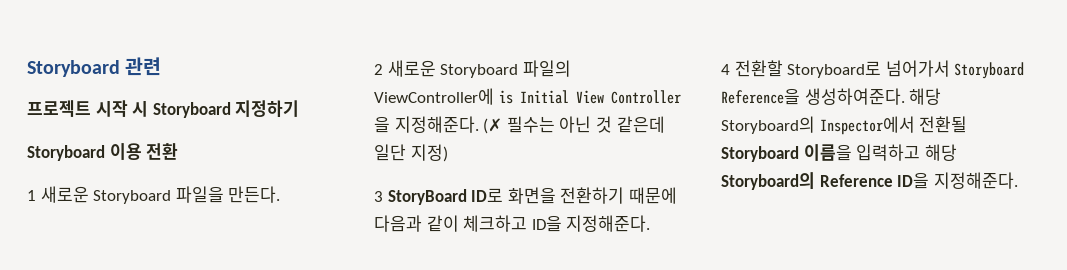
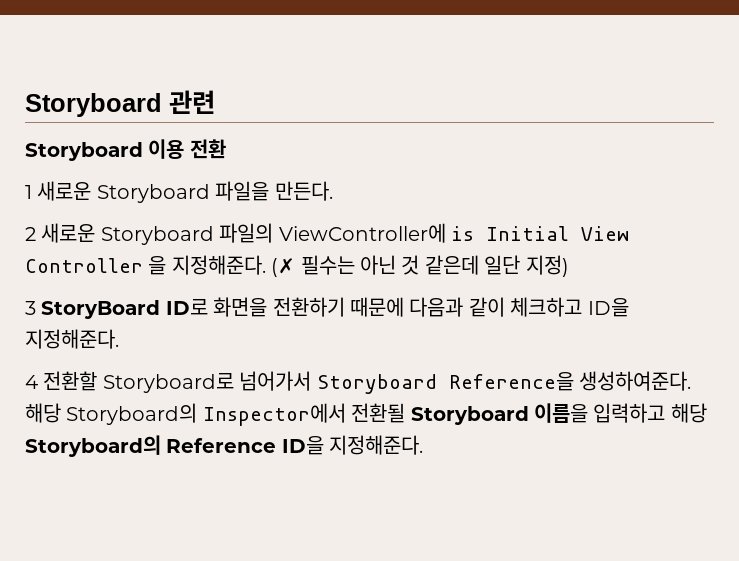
[27,100,300,118] // 프로젝트 시작 시 Storyboard 지정하기 -> (215, 102) none

